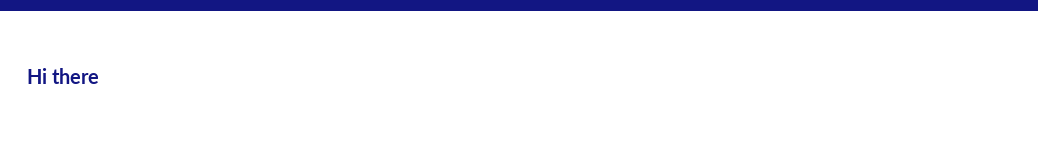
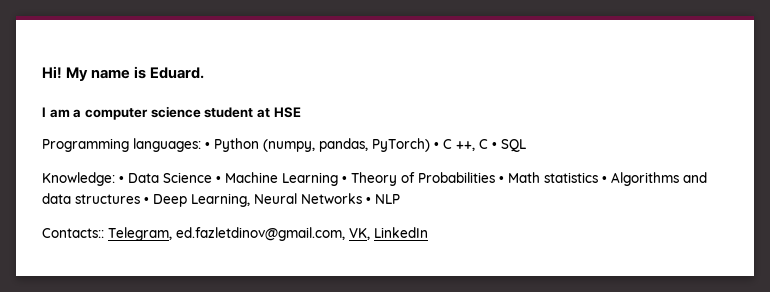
[27,68,100,84] Hi there -> [42,66,205,81] [42,106,301,120] [42,138,526,152] [42,172,707,186] [42,193,400,207] [42,227,428,241] Hi! My name is Eduard. // I am a computer science student at HSE // Programming languages: • Python (numpy, pandas, PyTorch) • C ++, C • SQL // Knowledge: • Data Science • Machine Learning • Theory of Probabilities • Math statistics • Algorithms and data structures • Deep Learning, Neural Networks • NLP // Contacts:: Telegram, ed.fazletdinov@gmail.com, VK, LinkedIn

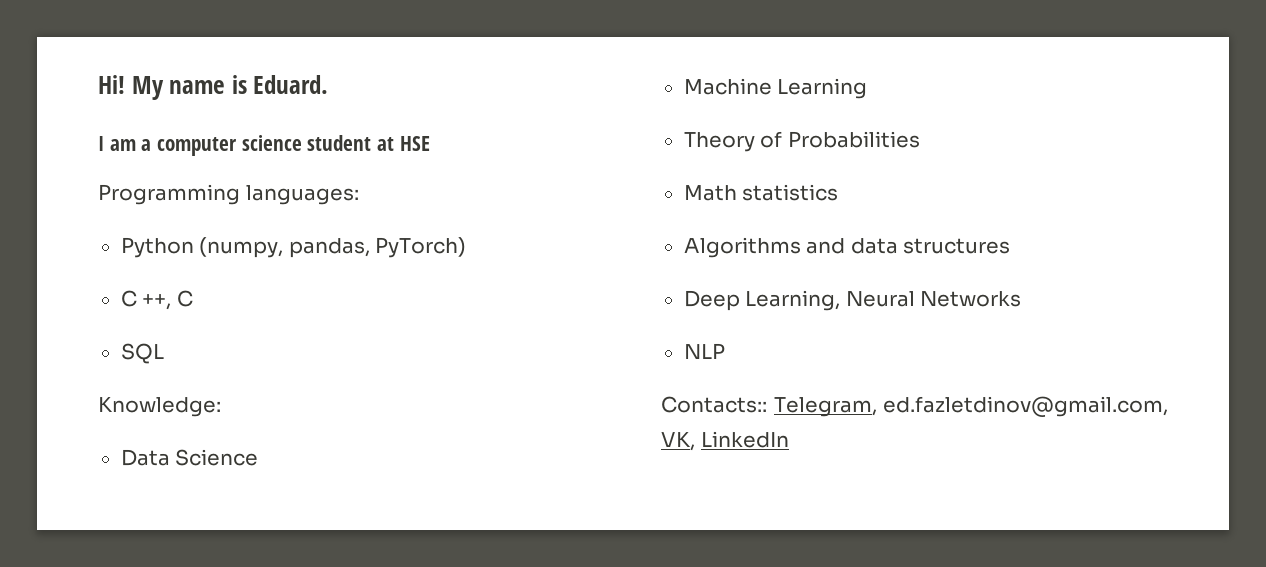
[205,142,210,149] • -> (359, 195) //
[434,142,439,149] • -> (467, 247) //
[492,142,497,149] • -> (193, 298) //
[119,176,124,183] • -> (221, 407) //
[216,176,221,183] • -> (259, 457) //
[342,176,347,183] • -> (868, 88) //
[499,176,504,183] • -> (920, 139) //
[602,176,607,183] • -> (839, 192) //
[144,197,149,204] • -> (1011, 246) //
[366,197,371,204] • -> (1022, 299) //

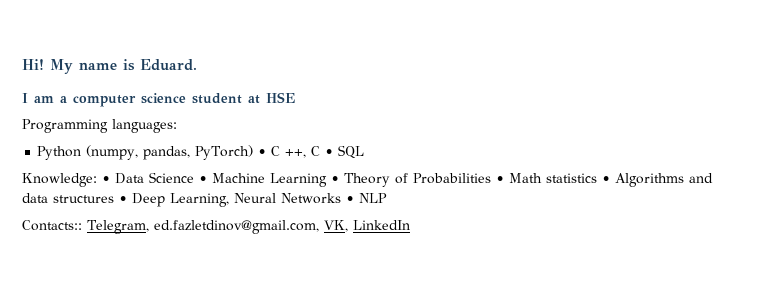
(467, 247) // -> [258,149,267,156] •
(193, 298) // -> [325,149,334,156] •
(221, 407) // -> [102,176,110,183] •
(259, 457) // -> [199,176,207,183] •
(868, 88) // -> [331,176,339,183] •
(920, 139) // -> [496,176,504,183] •
(839, 192) // -> [602,176,610,183] •
(1011, 246) // -> [119,196,127,203] •
(1022, 299) // -> [346,196,354,203] •

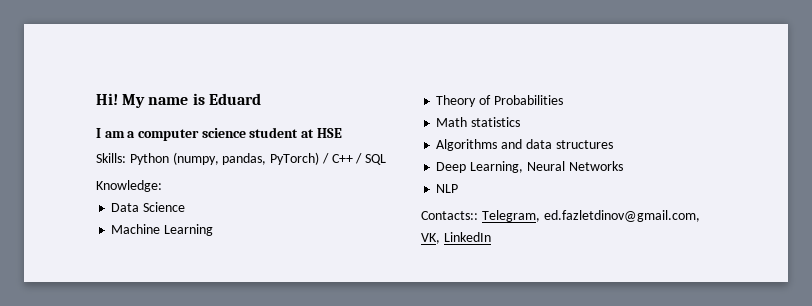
[140,59,197,71] Eduard. -> [208,93,261,105] Eduard
[22,119,177,133] Programming languages: // -> [96,153,126,163] Skills:
[258,146,334,158] • C ++, C • -> [321,153,363,164] / C++ /
[102,176,110,183] • -> (162, 186) //
[199,176,207,183] • -> (186, 207) //
[331,176,339,183] • -> (214, 230) //
[496,176,504,183] • -> (563, 100) //
[602,176,610,183] • -> (521, 122) //
[119,196,127,203] • -> (613, 144) //
[346,196,354,203] • -> (623, 166) //

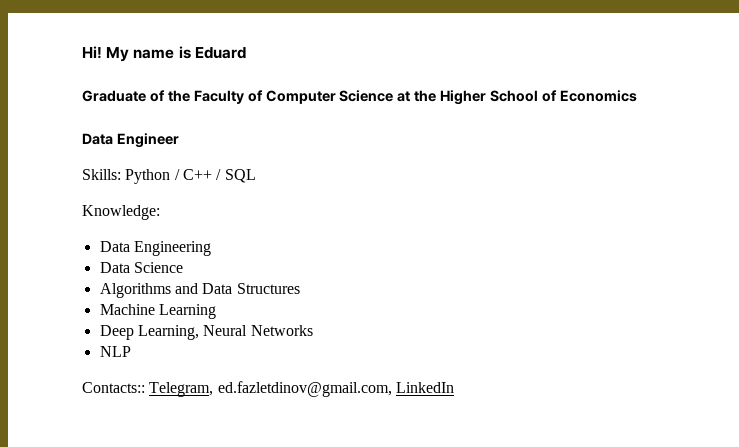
[96,127,342,141] I am a computer science student at HSE -> [82,90,637,105] [82,133,179,148] Graduate of the Faculty of Computer Science at the Higher School of Economics // Data Engineer
[172,152,320,165] (numpy, pandas, PyTorch) -> (171, 176) none
(162, 186) none -> [99,241,211,256] // Data Engineering
[111,224,214,236] [436,95,563,107] [436,117,521,127] [436,139,613,151] Machine Learning // Theory of Probabilities // Math statistics // Algorithms and data structures -> [99,283,300,298] [99,304,216,319] Algorithms and Data Structures // Machine Learning
[421,233,440,244] VK, -> (392, 389) none

